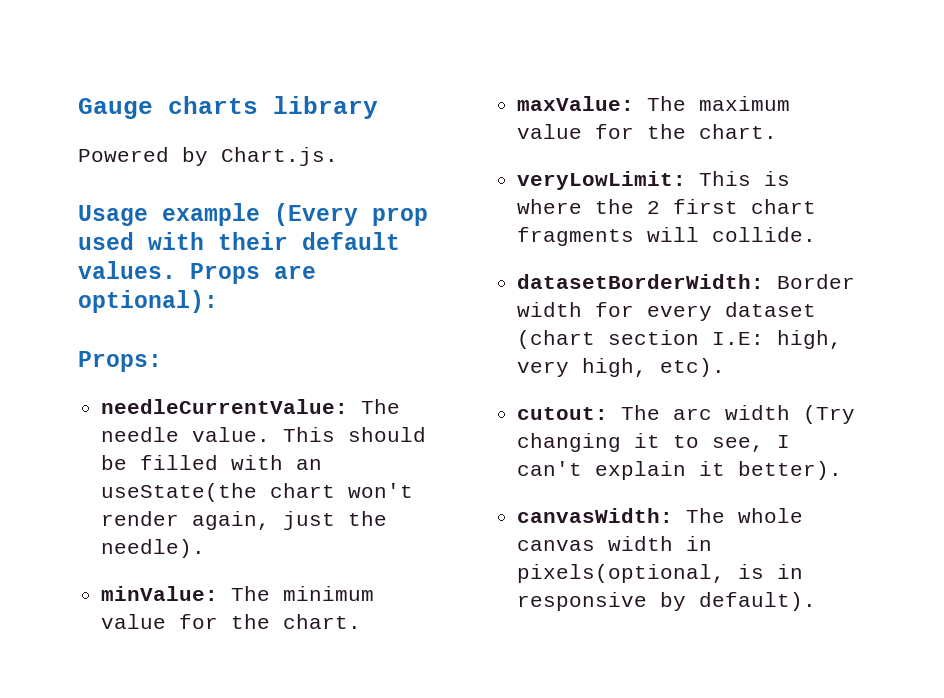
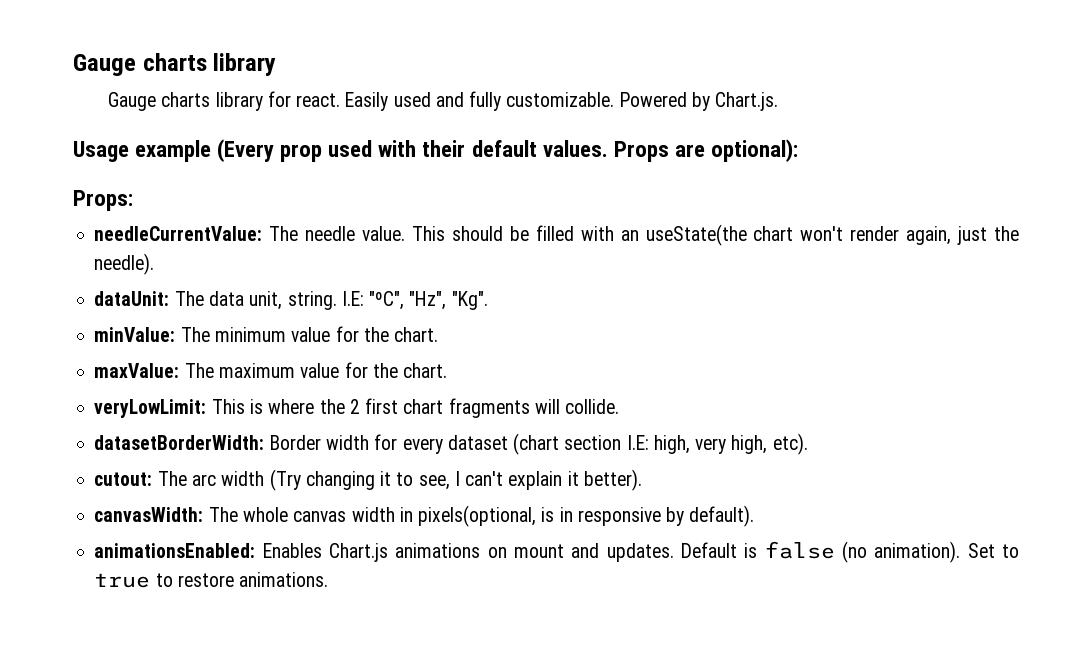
(378, 107) none -> [108,91,615,111] Gauge charts library for react. Easily used and fully customizable.
(206, 548) none -> [94,291,488,310] // dataUnit: The data unit, string. I.E: "ºC", "Hz", "Kg".
(817, 601) none -> [94,541,1020,563] [94,572,329,588] // animationsEnabled: Enables Chart.js animations on mount and updates. Default is false (no animation). Set to true to restore animations.

